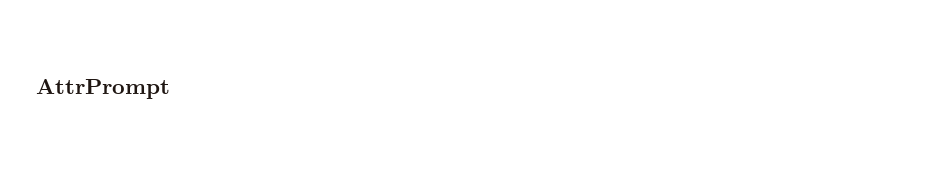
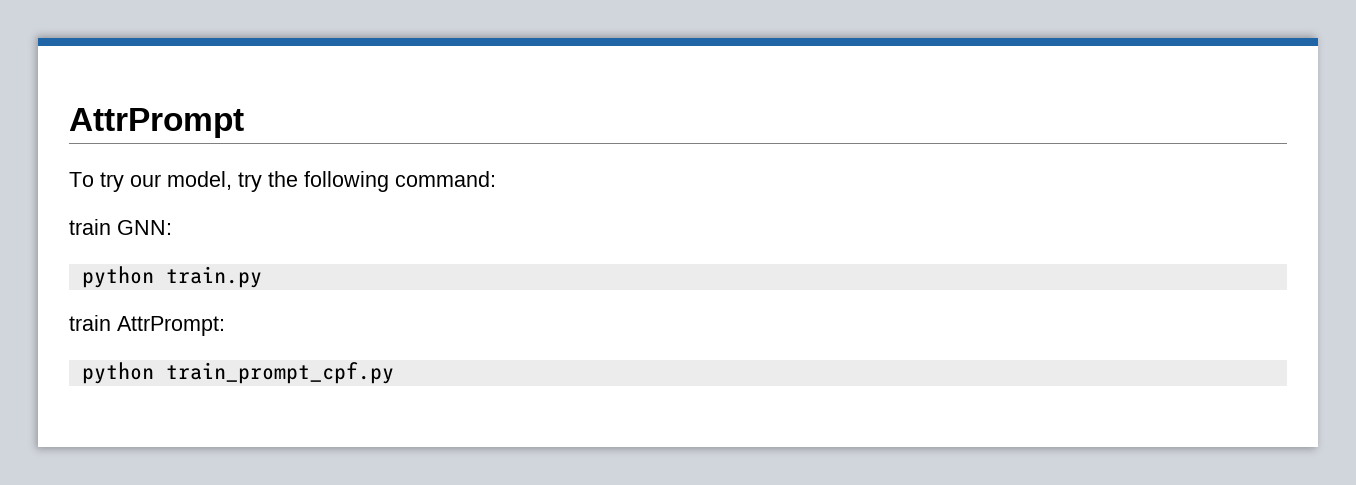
(170, 89) none -> [69,171,496,192] [69,219,172,235] [81,266,262,288] [69,315,225,336] [81,362,394,384] // To try our model, try the following command: // train GNN: // python train.py // train AttrPrompt: // python train_prompt_cpf.py

